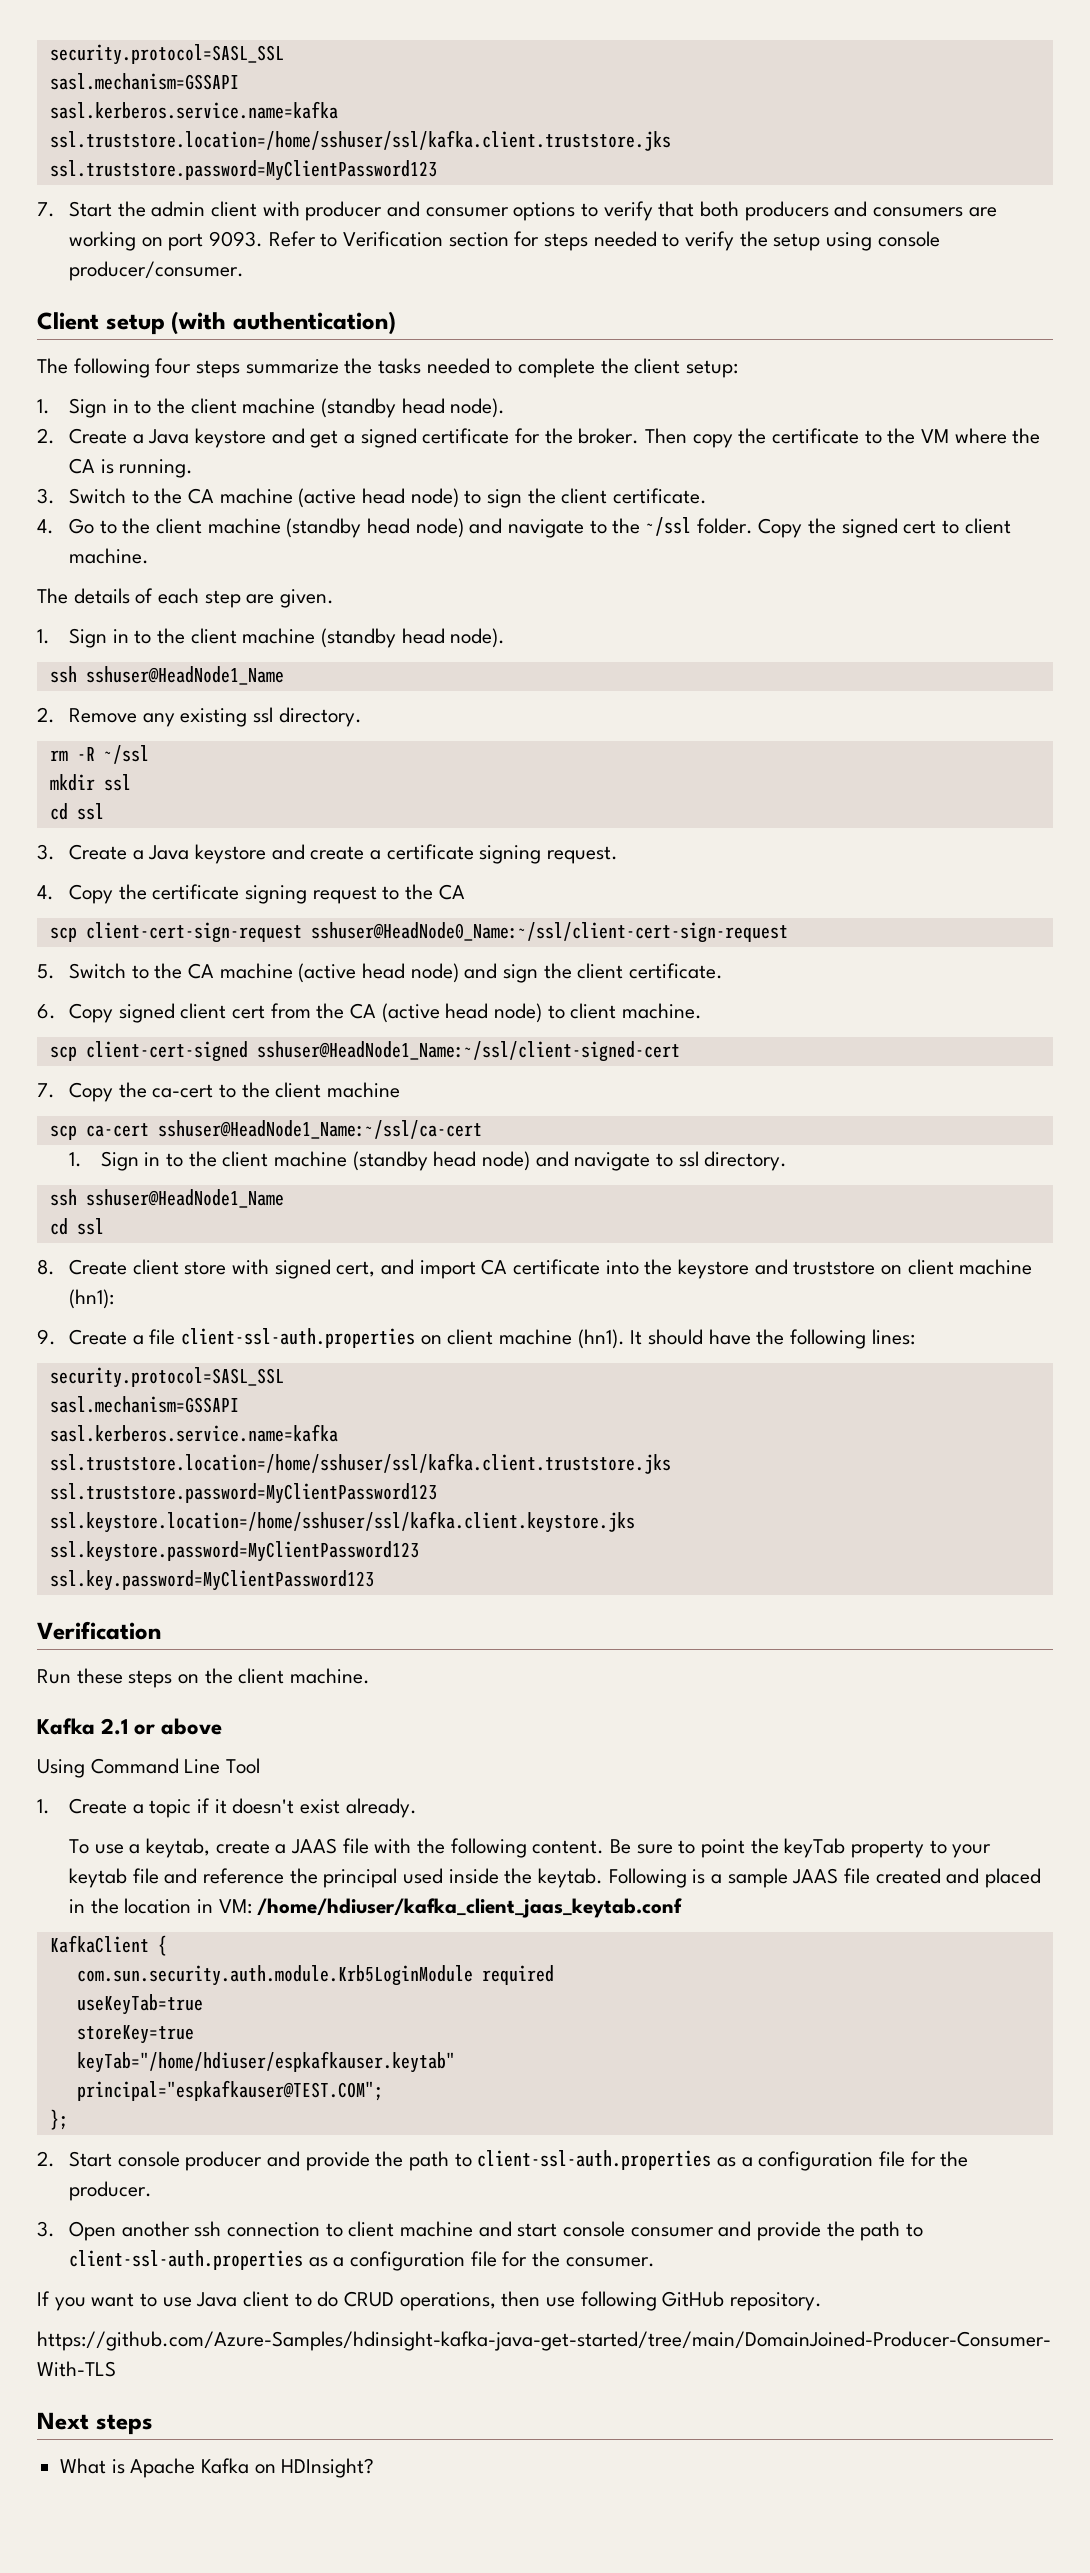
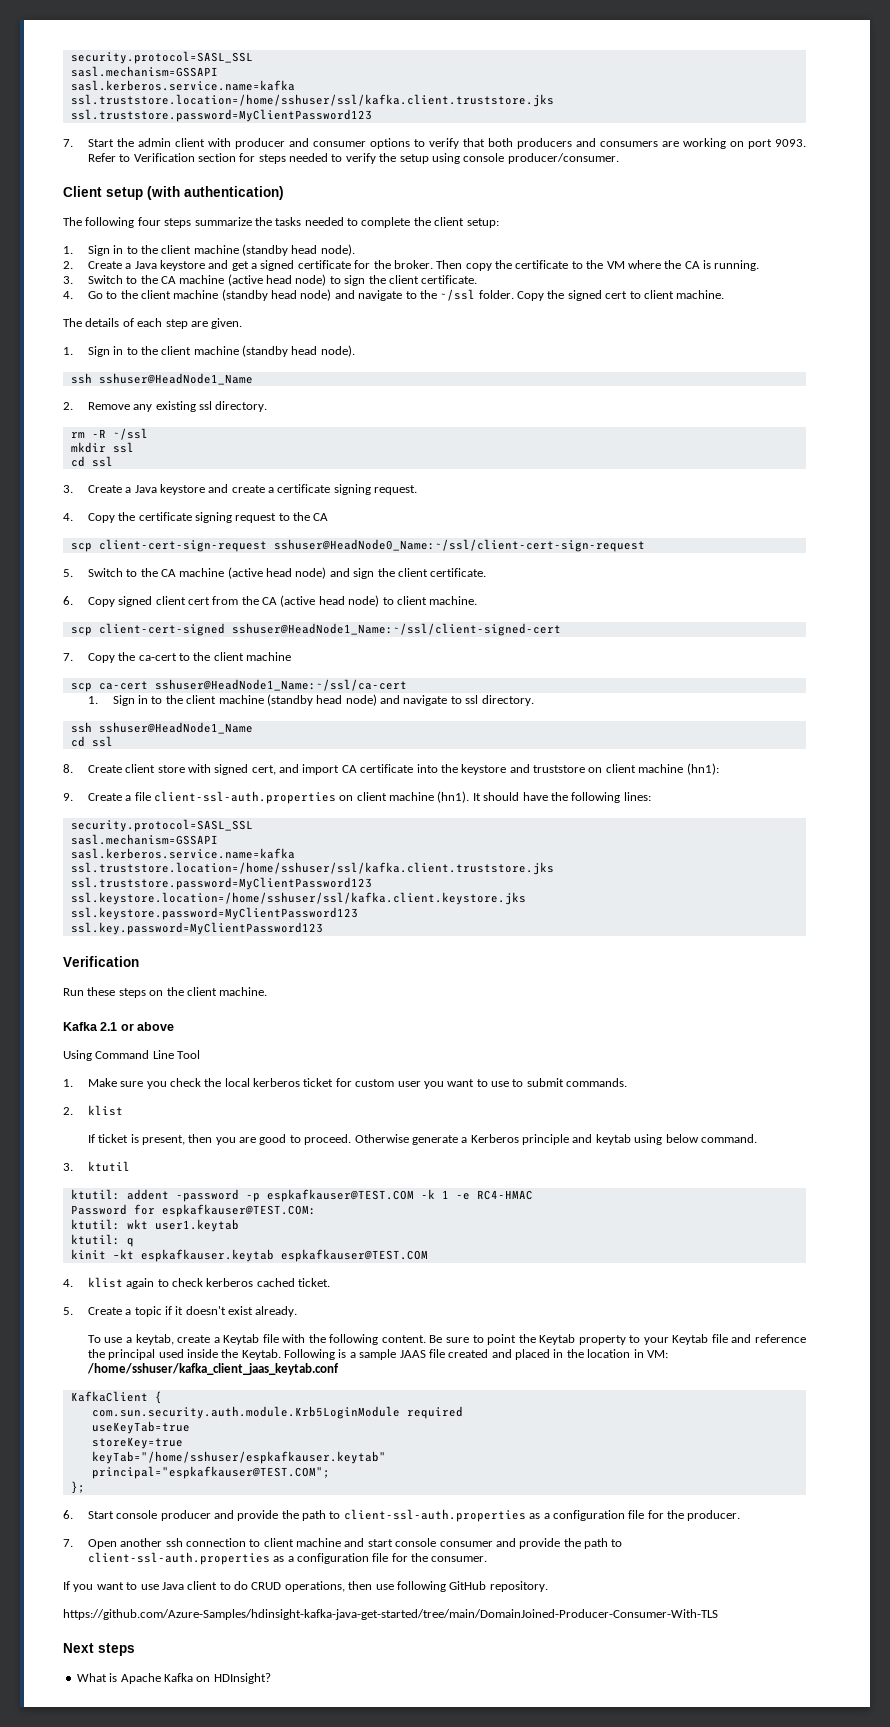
(50, 1806) none -> [87,1078,628,1089] [63,1105,123,1116] [87,1134,757,1145] [63,1161,130,1172] [70,1189,533,1202] [70,1204,316,1217] [70,1219,239,1232] [70,1234,134,1247] [70,1249,428,1262] [63,1277,331,1289] [63,1307,73,1315] Make sure you check the local kerberos ticket for custom user you want to use to submit commands. // 2. klist // If ticket is present, then you are good to proceed. Otherwise generate a Kerberos principle and keytab using below command. // 3. ktutil // ktutil: addent -password -p espkafkauser@TEST.COM -k 1 -e RC4-HMAC // Password for espkafkauser@TEST.COM: // ktutil: wkt user1.keytab // ktutil: q // kinit –kt espkafkauser.keytab espkafkauser@TEST.COM // 4. klist again to check kerberos cached ticket. // 5.
[290,1838,337,1854] JAAS -> [223,1334,260,1345] Keytab
[784,1838,846,1858] keyTab -> [539,1334,576,1345] Keytab
[68,1868,127,1888] keytab -> [672,1334,709,1345] Keytab
[537,1868,603,1888] keytab. -> [241,1349,281,1360] Keytab.
[257,1898,683,1918] /home/hdiuser/kafka_client_jaas_keytab.conf -> [86,1363,339,1375] /home/sshuser/kafka_client_jaas_keytab.conf
[76,2051,455,2073] keyTab="/home/hdiuser/espkafkauser.keytab" -> [91,1451,386,1464] keyTab="/home/sshuser/espkafkauser.keytab"
[37,2151,55,2167] 2. -> [63,1510,73,1519] 6.
[37,2221,55,2237] 3. -> [63,1539,73,1547] 7.

